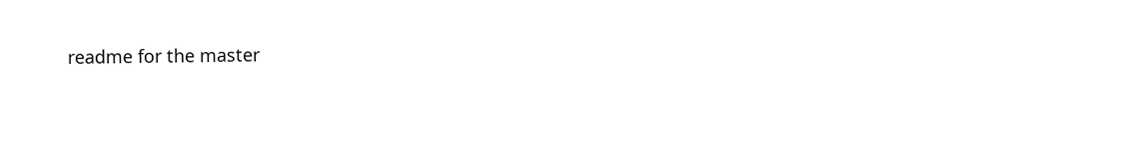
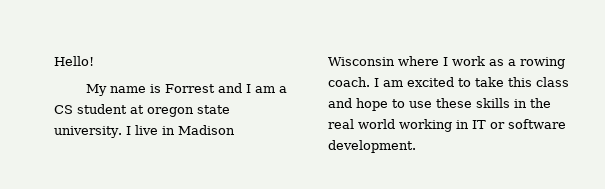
[67,48,261,64] readme for the master -> [54,56,94,66] [86,83,288,96] [54,104,230,117] [54,125,235,138] [328,56,565,69] [328,77,569,87] [328,98,551,111] [328,119,566,132] [328,140,416,153] Hello! // My name is Forrest and I am a CS student at oregon state university. I live in Madison Wisconsin where I work as a rowing coach. I am excited to take this class and hope to use these skills in the real world working in IT or software development.

